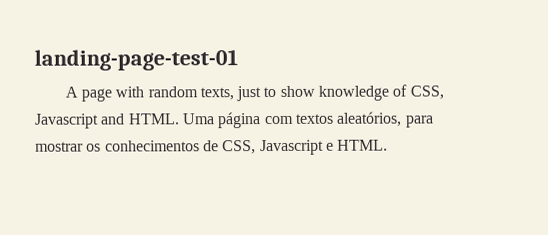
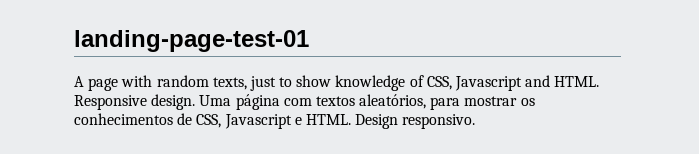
(180, 119) none -> [74,94,196,110] Responsive design.
(389, 145) none -> [355,114,476,129] Design responsivo.

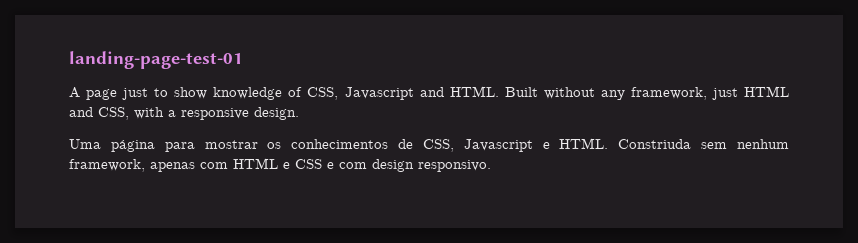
[121,75,247,90] with random texts, -> (118, 94) none
[74,95,147,110] Responsive -> [504,86,789,100] [69,107,249,120] Built without any framework, just HTML and CSS, with a responsive
(196, 102) none -> (299, 113) //
[283,94,427,109] com textos aleatórios, -> (155, 146) none
[355,114,399,129] Design -> [618,139,789,149] [69,158,414,172] Constriuda sem nenhum framework, apenas com HTML e CSS e com design

